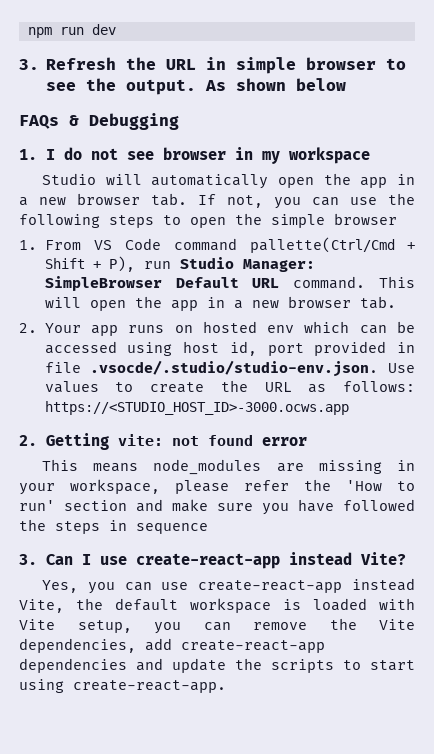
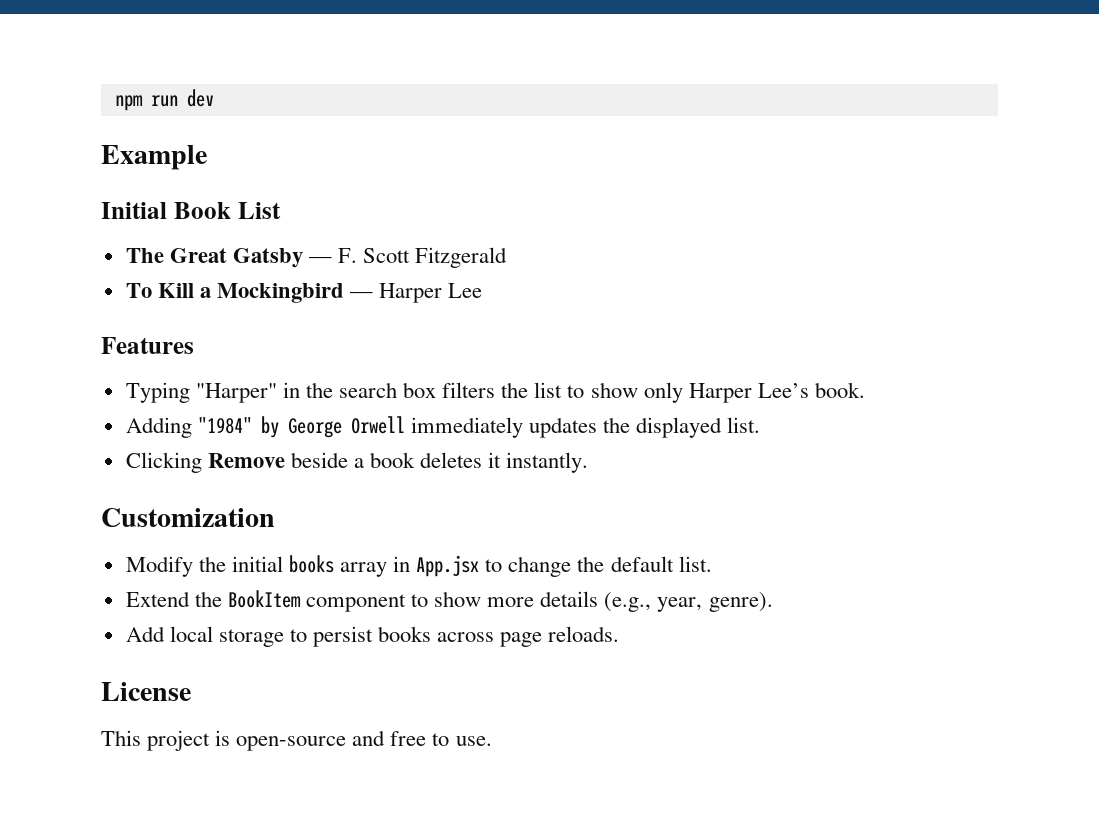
[19,57,407,74] [46,78,347,95] [19,113,179,130] [19,147,370,164] [42,173,415,189] [19,193,415,209] [19,213,397,228] [19,237,416,253] [44,256,315,272] [44,276,415,291] [44,296,396,311] [19,321,416,336] [44,341,415,356] [44,360,415,377] [44,380,415,393] [44,401,349,415] [19,433,307,450] [42,459,416,475] [19,479,415,495] [19,499,415,515] [19,519,208,534] [19,552,406,569] [42,578,415,594] [19,598,415,613] [19,618,415,634] [19,638,325,653] [19,658,415,673] [19,679,226,693] 3. Refresh the URL in simple browser to see the output. As shown below // FAQs & Debugging // 1. I do not see browser in my workspace // Studio will automatically open the app in a new browser tab. If not, you can use the following steps to open the simple browser // 1. From VS Code command pallette(Ctrl/Cmd + Shift + P), run Studio Manager: SimpleBrowser Default URL command. This will open the app in a new browser tab. // 2. Your app runs on hosted env which can be accessed using host id, port provided in file .vsocde/.studio/studio-env.json. Use values to create the URL as follows: https://<STUDIO_HOST_ID>-3000.ocws.app // 2. Getting vite: not found error // This means node_modules are missing in your workspace, please refer the 'How to run' section and make sure you have followed the steps in sequence // 3. Can I use create-react-app instead Vite? // Yes, you can use create-react-app instead Vite, the default workspace is loaded with Vite setup, you can remove the Vite dependencies, add create-react-app dependencies and update the scripts to start using create-react-app. -> [101,145,207,170] [101,202,281,219] [125,247,508,268] [125,283,483,303] [101,337,194,354] [125,382,865,403] [125,416,761,438] [125,452,589,473] [101,508,275,527] [125,555,712,577] [125,590,773,612] [125,626,620,647] [101,682,191,701] [101,730,492,751] Example // Initial Book List // The Great Gatsby — F. Scott Fitzgerald // To Kill a Mockingbird — Harper Lee // Features // Typing "Harper" in the search box filters the list to show only Harper Lee’s book. // Adding "1984" by George Orwell immediately updates the displayed list. // Clicking Remove beside a book deletes it instantly. // Customization // Modify the initial books array in App.jsx to change the default list. // Extend the BookItem component to show more details (e.g., year, genre). // Add local storage to persist books across page reloads. // License // This project is open-source and free to use.

